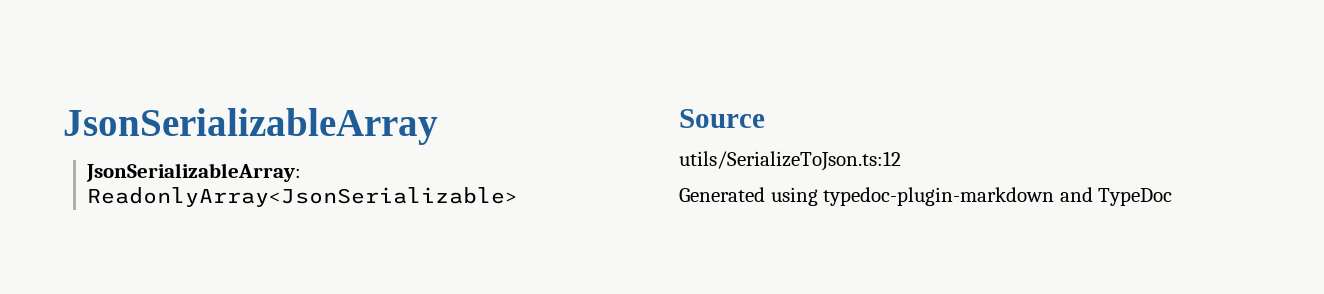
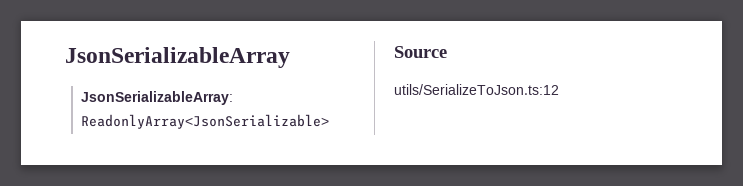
[679,187,1173,206] // Generated using typedoc-plugin-markdown and TypeDoc -> (559, 89) none

